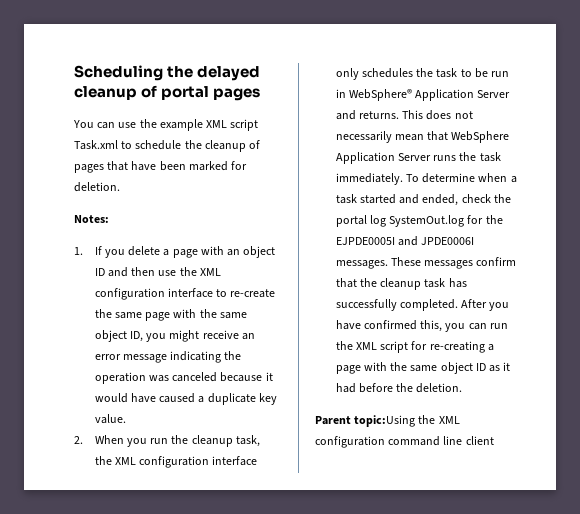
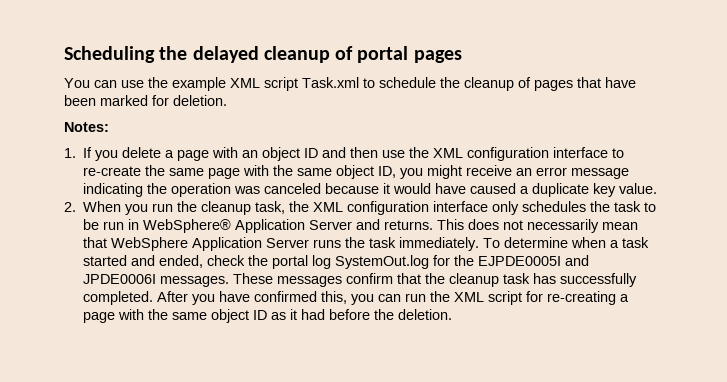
[315,415,460,427] [315,436,494,448] // Parent topic:Using the XML configuration command line client -> (453, 314) none

